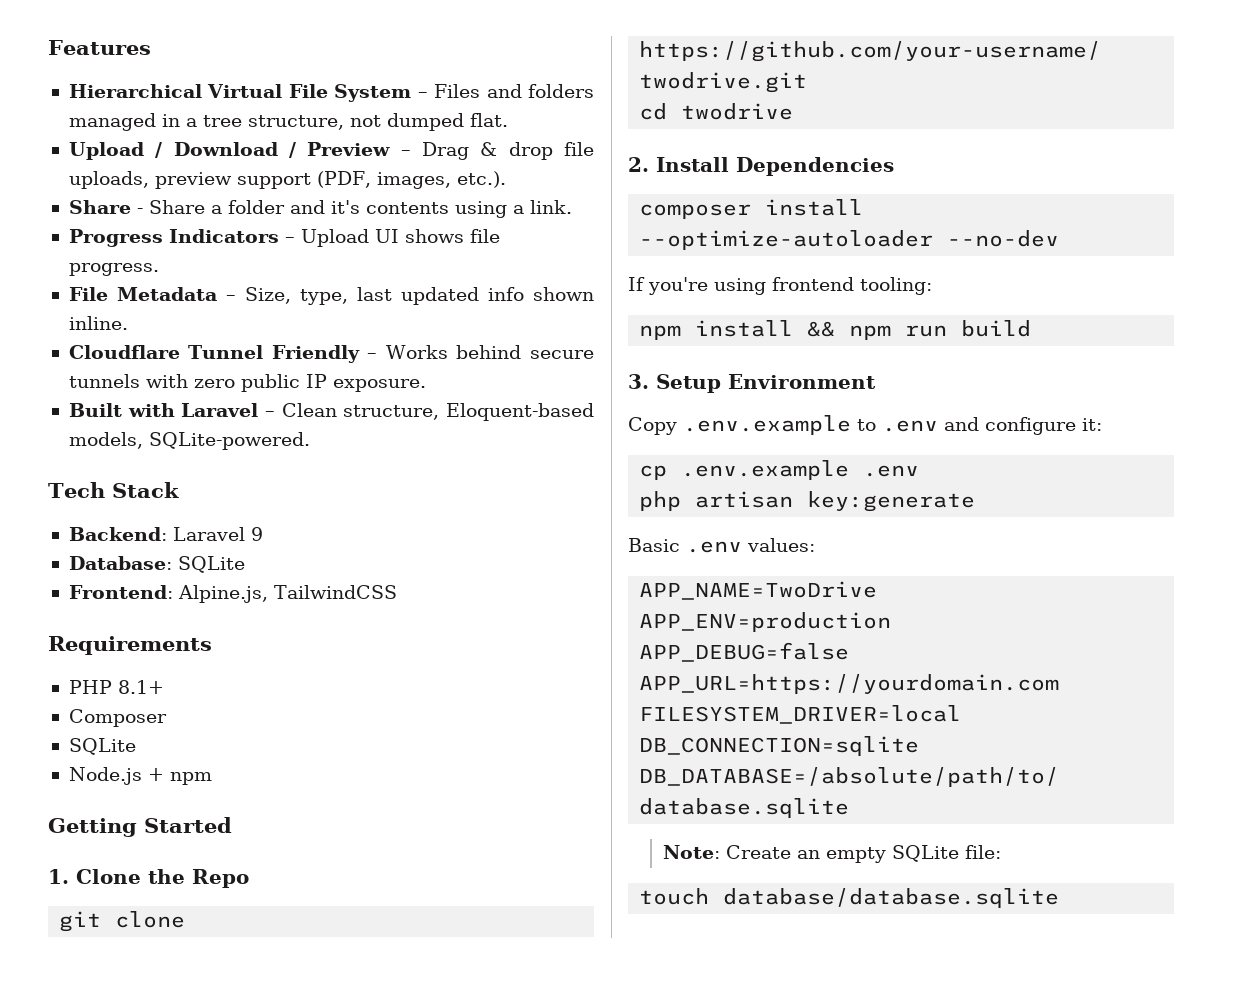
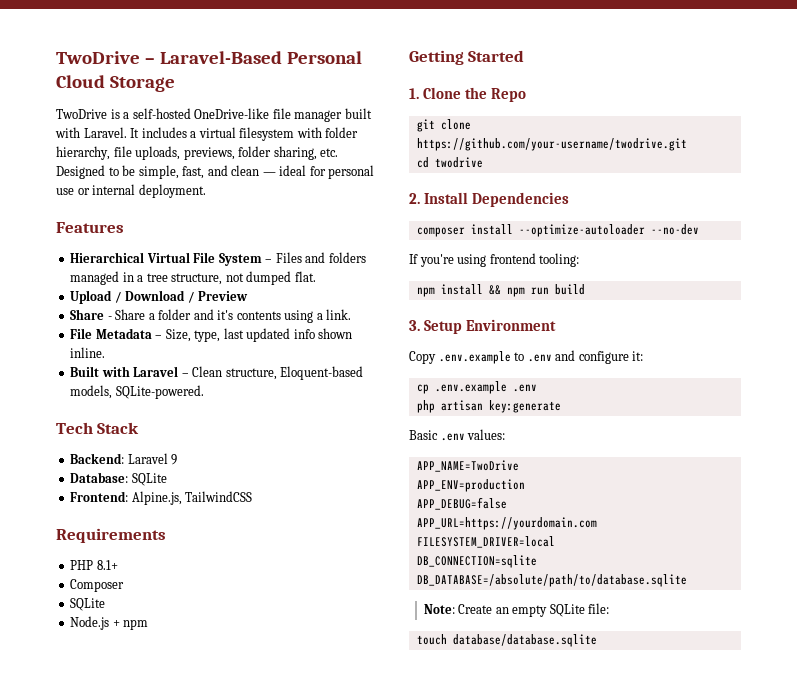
(48, 47) none -> [56,51,362,64] [56,75,175,92] [56,108,372,122] [55,127,359,141] [56,146,339,160] [56,165,375,179] [56,184,206,198] TwoDrive – Laravel-Based Personal Cloud Storage // TwoDrive is a self-hosted OneDrive-like file manager built with Laravel. It includes a virtual filesystem with folder hierarchy, file uploads, previews, folder sharing, etc. Designed to be simple, fast, and clean — ideal for personal use or internal deployment. //
[400,142,594,160] [68,171,506,189] – Drag & drop file uploads, preview support (PDF, images, etc.). -> (249, 296) none
[68,229,500,247] [68,263,159,276] // Progress Indicators – Upload UI shows file progress. -> (352, 314) none
[68,345,595,363] [68,374,426,392] // Cloudflare Tunnel Friendly – Works behind secure tunnels with zero public IP exposure. -> (106, 352) none

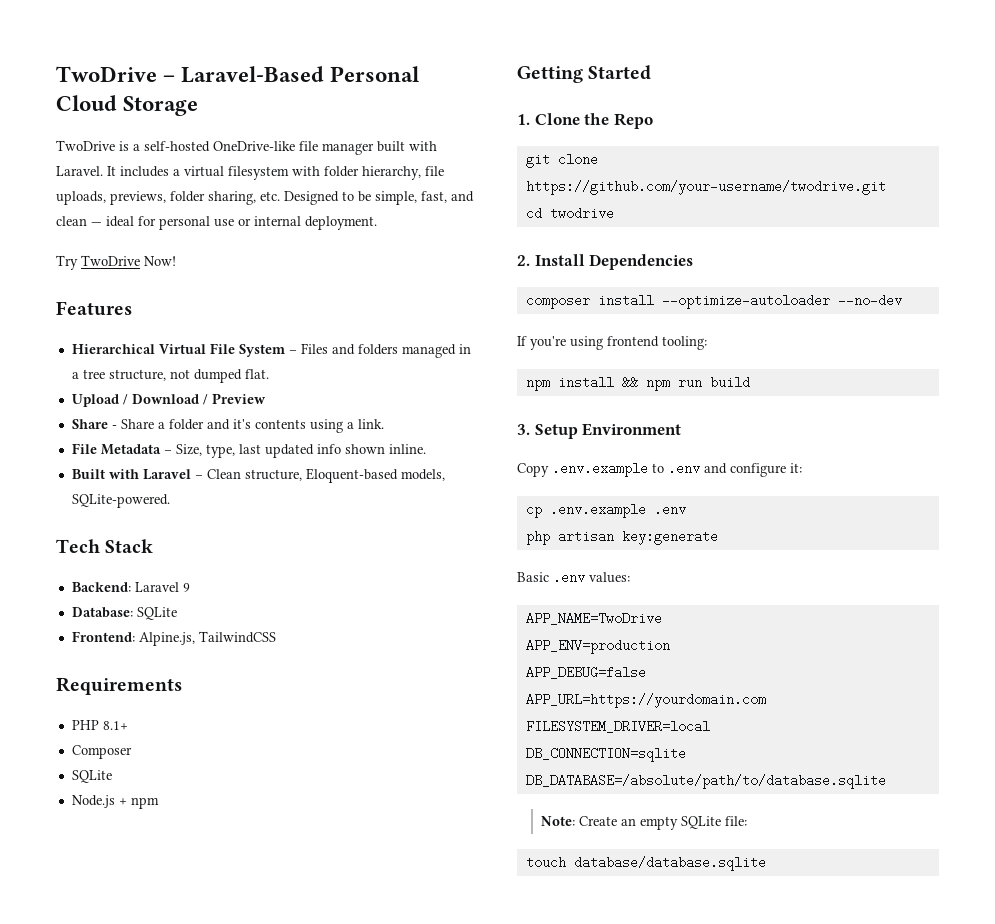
(206, 191) none -> [56,255,176,270] // Try TwoDrive Now!

